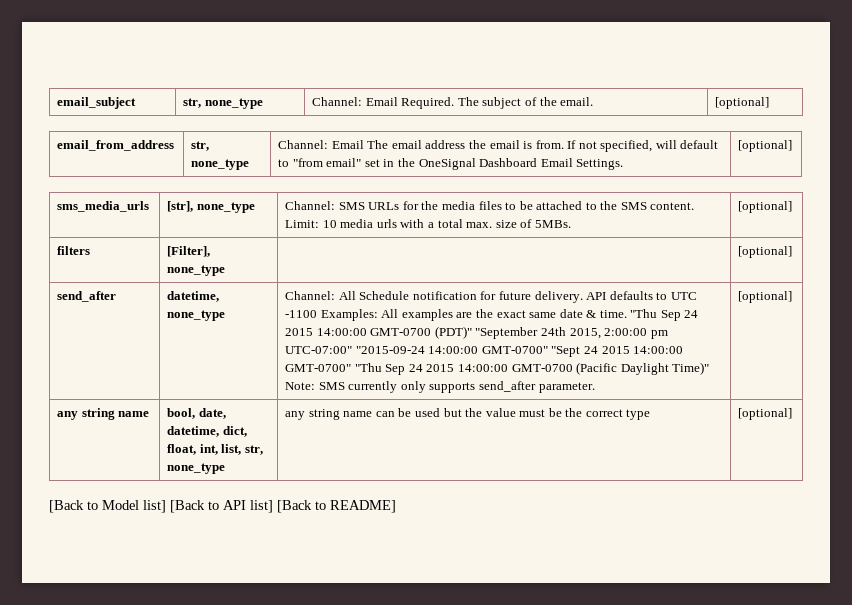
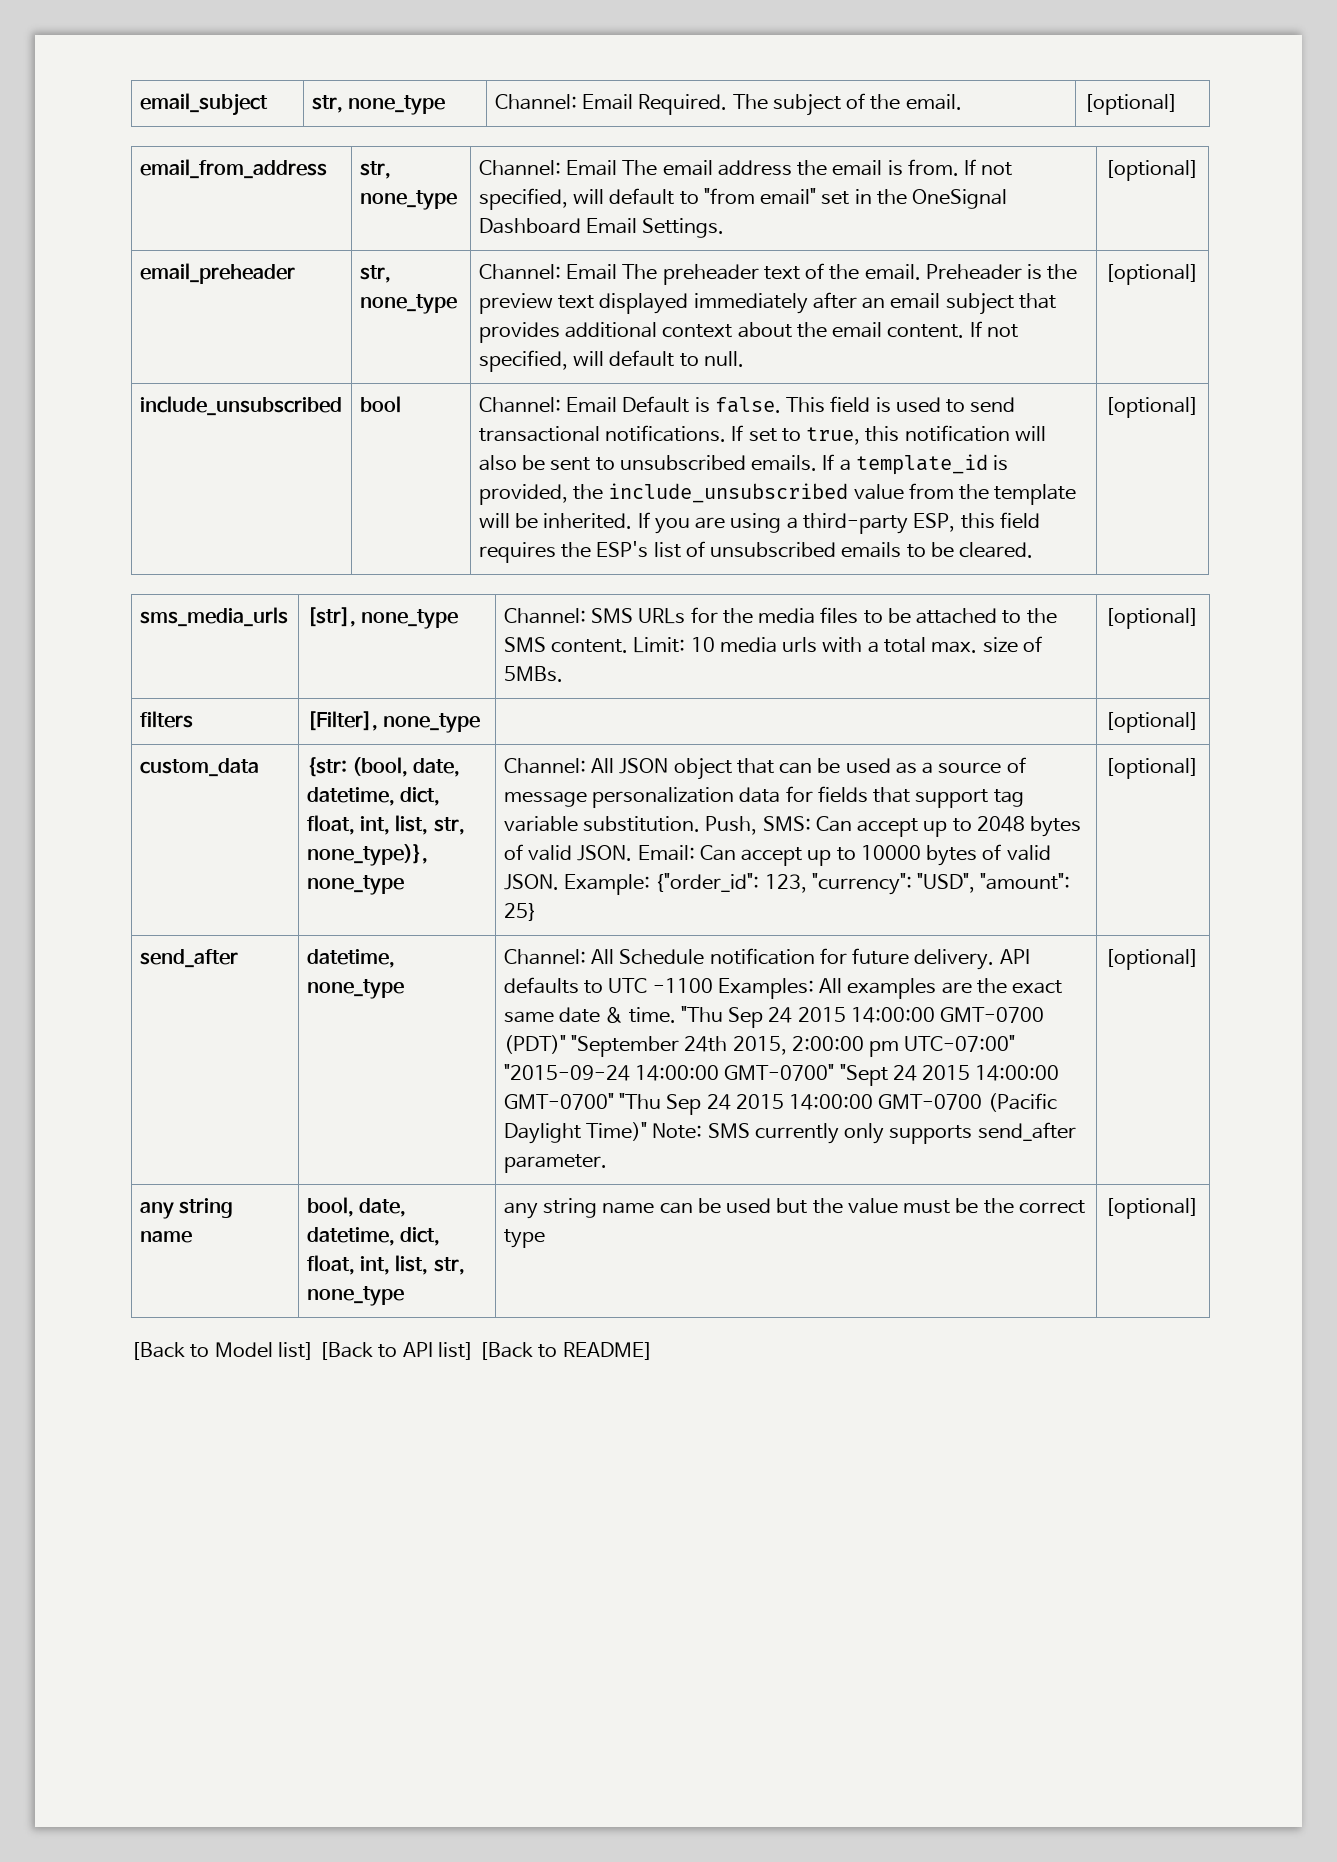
(793, 146) none -> [139,263,295,284] [359,265,391,283] [359,294,457,314] [478,263,1078,285] [478,292,1056,315] [478,321,1018,343] [478,350,744,372] [1104,264,1199,285] [139,396,342,416] [359,396,401,413] [478,396,1016,413] [478,425,1046,445] [478,454,1009,475] [478,483,1077,505] [478,512,1040,534] [478,541,1034,563] [1104,397,1199,418] // email_preheader | str, none_type | Channel: Email The preheader text of the email. Preheader is the preview text displayed immediately after an email subject that provides additional context about the email content. If not specified, will default to null. | [optional] // include_unsubscribed | bool | Channel: Email Default is false. This field is used to send transactional notifications. If set to true, this notification will also be sent to unsubscribed emails. If a template_id is provided, the include_unsubscribed value from the template will be inherited. If you are using a third-party ESP, this field requires the ESP's list of unsubscribed emails to be cleared. | [optional]
(793, 252) none -> [139,758,259,777] [306,757,461,777] [306,787,441,806] [306,815,465,835] [306,844,428,866] [306,875,404,895] [503,757,1026,780] [503,786,1024,808] [503,816,1082,837] [503,844,1051,866] [503,873,1071,895] [503,903,537,921] [1104,758,1199,779] // custom_data | {str: (bool, date, datetime, dict, float, int, list, str, none_type)}, none_type | Channel: All JSON object that can be used as a source of message personalization data for fields that support tag variable substitution. Push, SMS: Can accept up to 2048 bytes of valid JSON. Email: Can accept up to 10000 bytes of valid JSON. Example: {"order_id": 123, "currency": "USD", "amount": 25} | [optional]

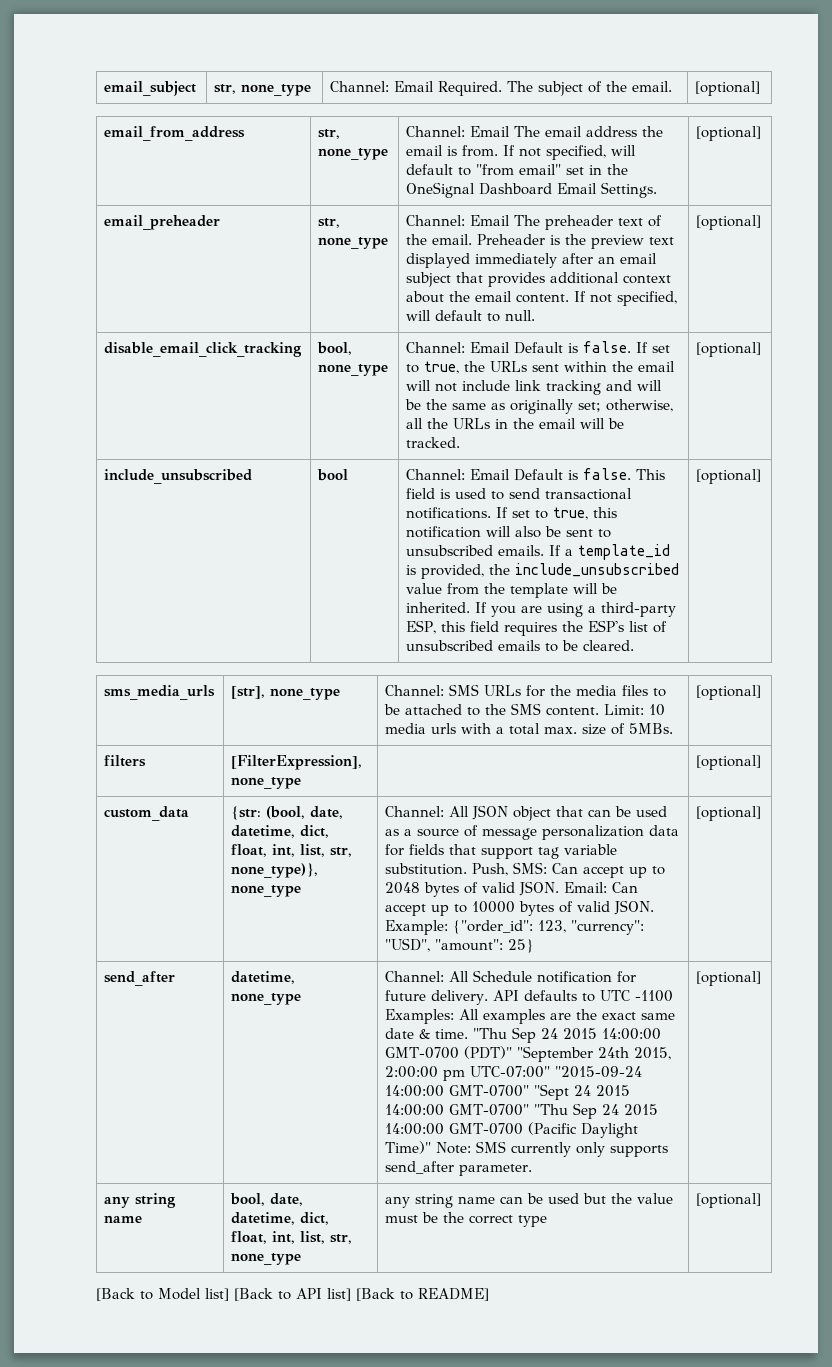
(1199, 274) none -> [104,342,303,357] [317,342,353,355] [318,364,389,376] [406,341,671,354] [406,361,676,374] [406,380,663,395] [405,399,674,414] [406,418,625,429] [406,437,461,448] [696,342,762,357] // disable_email_click_tracking | bool, none_type | Channel: Email Default is false. If set to true, the URLs sent within the email will not include link tracking and will be the same as originally set; otherwise, all the URLs in the email will be tracked. | [optional]
[306,711,378,731] [Filter], -> [231,755,363,770] [FilterExpression],

